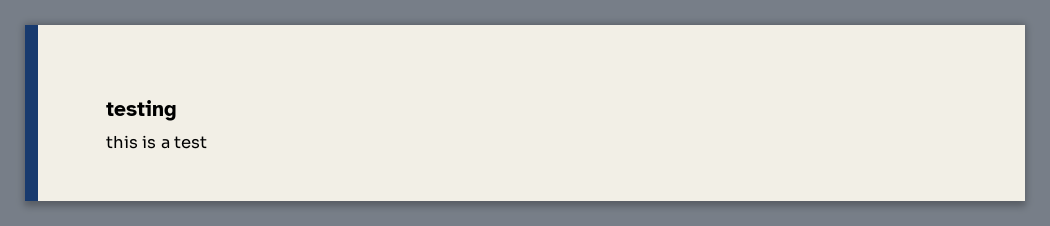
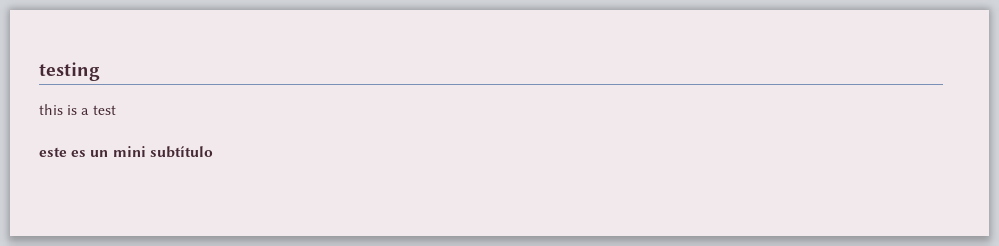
(208, 142) none -> [39,146,213,158] // este es un mini subtítulo

